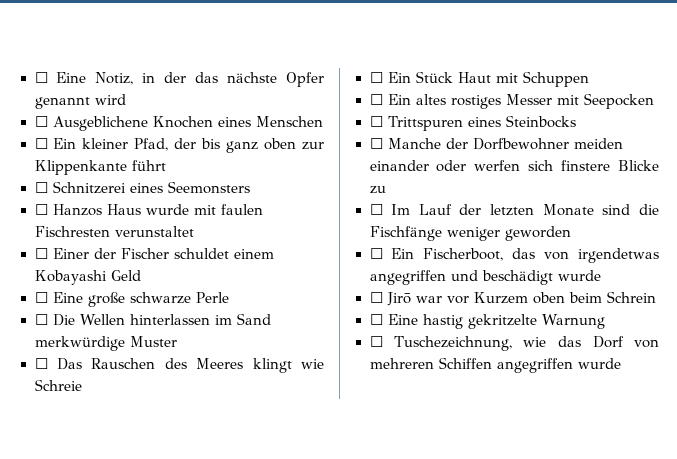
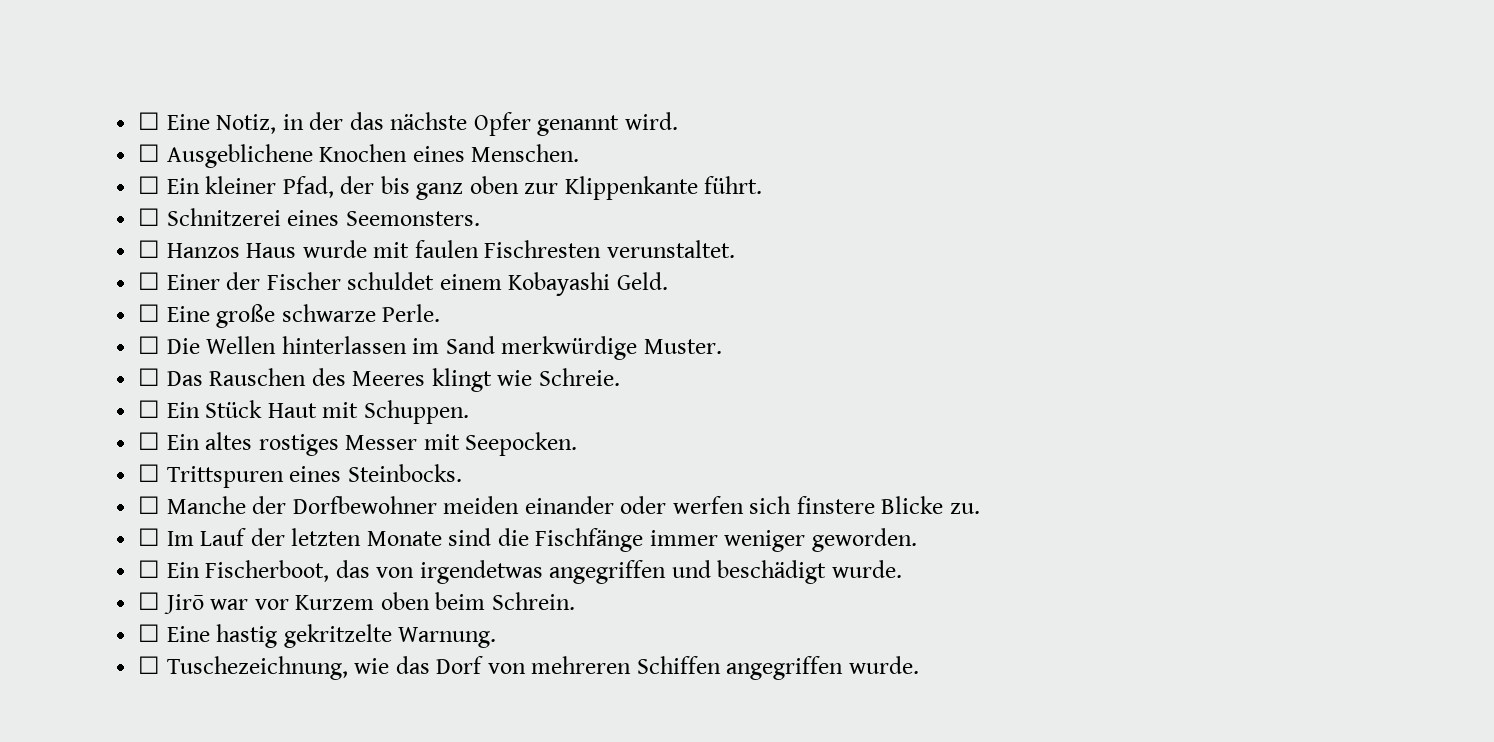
[94,94,126,105] wird -> [624,112,678,130] wird.
[255,116,323,127] Menschen -> [471,144,580,162] Menschen.
[131,160,166,171] führt -> [704,176,763,194] führt.
[167,181,250,194] Seemonsters -> [345,211,480,226] Seemonsters.
[114,226,194,237] verunstaltet -> [606,240,735,258] verunstaltet.
[110,270,141,281] Geld -> [616,272,668,290] Geld.
[195,292,229,303] Perle -> [382,304,441,322] Perle.
[129,336,177,347] Muster -> [643,339,722,354] Muster.
[34,379,82,391] Schreie -> [538,368,620,386] Schreie.
[522,71,589,87] Schuppen -> [363,400,469,424] Schuppen.
[583,93,654,109] Seepocken -> [465,432,578,456] Seepocken.
[506,115,577,128] Steinbocks -> [347,464,462,482] Steinbocks.
[369,186,386,194] zu -> [949,503,980,514] zu.
[446,226,571,241] weniger geworden -> [649,528,917,552] immer weniger geworden.
[557,270,601,281] wurde -> [831,560,902,578] wurde.
[606,291,656,303] Schrein -> [491,592,575,610] Schrein.
[541,314,606,329] Warnung -> [398,627,497,648] Warnung.
[577,358,621,369] wurde -> [848,656,919,674] wurde.

